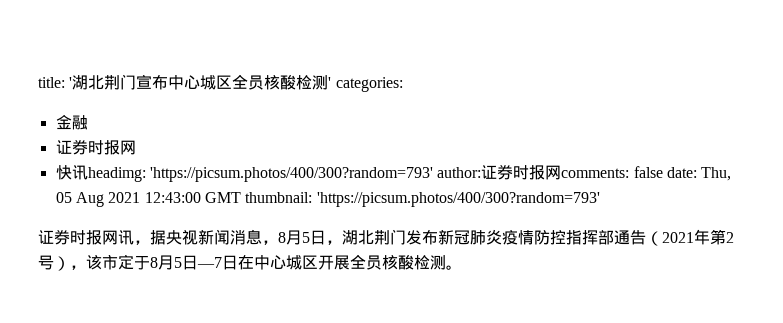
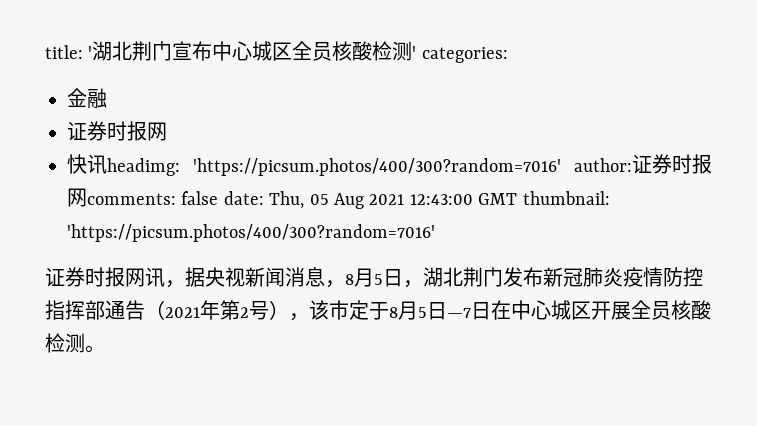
[149,167,433,182] 'https://picsum.photos/400/300?random=793' -> [193,158,561,176] 'https://picsum.photos/400/300?random=7016'
[316,192,600,207] 'https://picsum.photos/400/300?random=793' -> [67,224,435,242] 'https://picsum.photos/400/300?random=7016'

